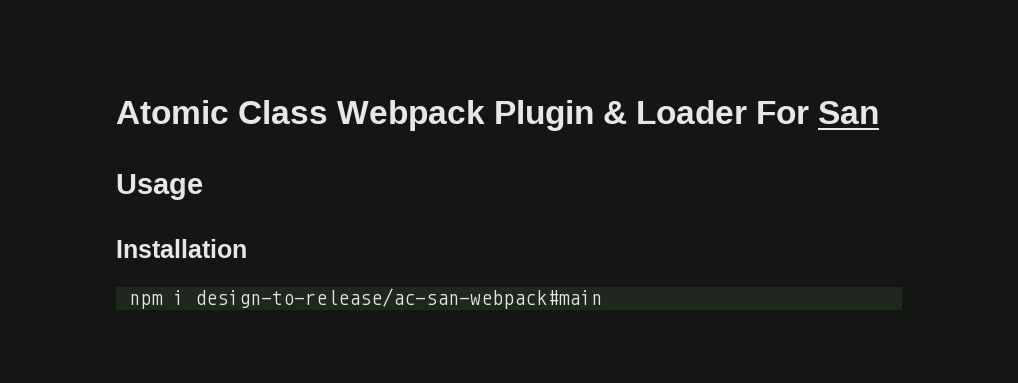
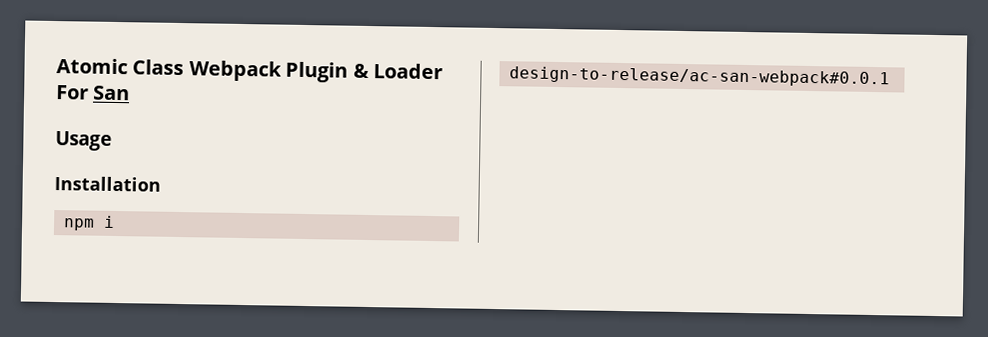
[194,288,602,309] design-to-release/ac-san-webpack#main -> [508,66,890,88] design-to-release/ac-san-webpack#0.0.1

